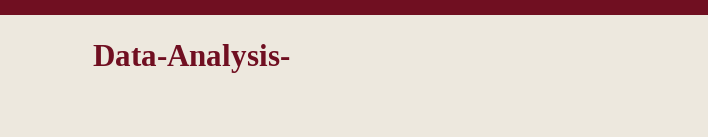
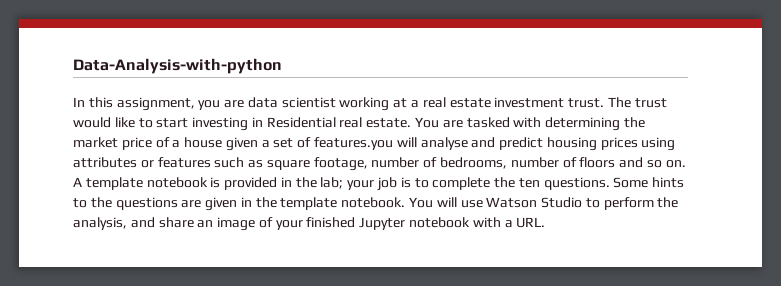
[93,44,290,73] Data-Analysis- -> [73,58,282,74] [73,97,667,111] [73,117,645,131] [73,137,676,151] [73,157,686,171] [73,177,685,191] [73,197,679,211] [73,217,546,231] Data-Analysis-with-python // In this assignment, you are data scientist working at a real estate investment trust. The trust would like to start investing in Residential real estate. You are tasked with determining the market price of a house given a set of features.you will analyse and predict housing prices using attributes or features such as square footage, number of bedrooms, number of floors and so on. A template notebook is provided in the lab; your job is to complete the ten questions. Some hints to the questions are given in the template notebook. You will use Watson Studio to perform the analysis, and share an image of your finished Jupyter notebook with a URL.

